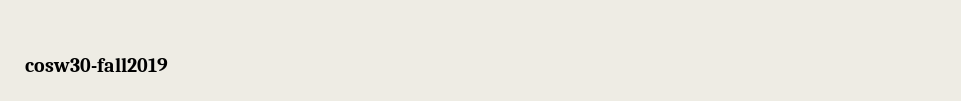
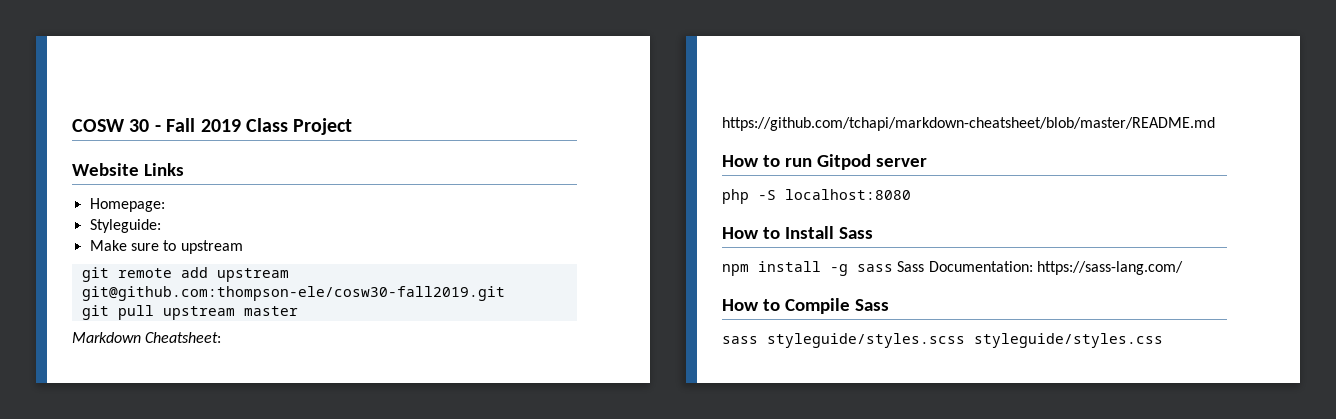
[25,57,168,72] cosw30-fall2019 -> [72,118,353,135] [72,163,184,176] [89,198,165,212] [89,219,161,233] [89,240,243,254] [81,267,289,282] [81,286,505,301] [81,305,298,320] [72,332,222,343] [722,117,1215,131] [722,154,927,170] [722,189,911,204] [722,226,873,239] [722,261,1183,276] [722,298,889,314] [722,333,1163,348] COSW 30 - Fall 2019 Class Project // Website Links // Homepage: // Styleguide: // Make sure to upstream // git remote add upstream git@github.com:thompson-ele/cosw30-fall2019.git // git pull upstream master // Markdown Cheatsheet: https://github.com/tchapi/markdown-cheatsheet/blob/master/README.md // How to run Gitpod server // php -S localhost:8080 // How to Install Sass // npm install -g sass Sass Documentation: https://sass-lang.com/ // How to Compile Sass // sass styleguide/styles.scss styleguide/styles.css

